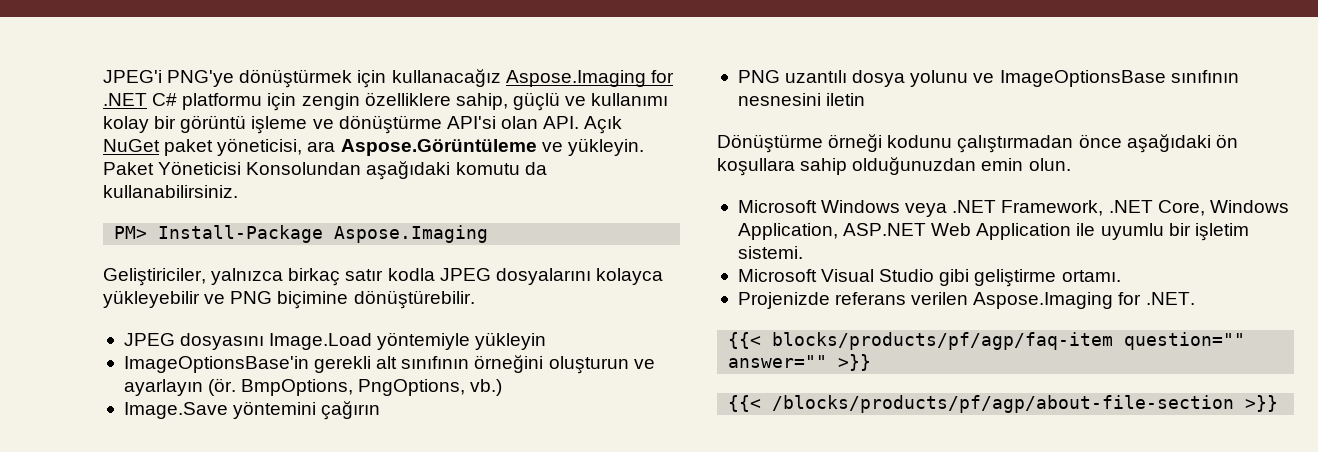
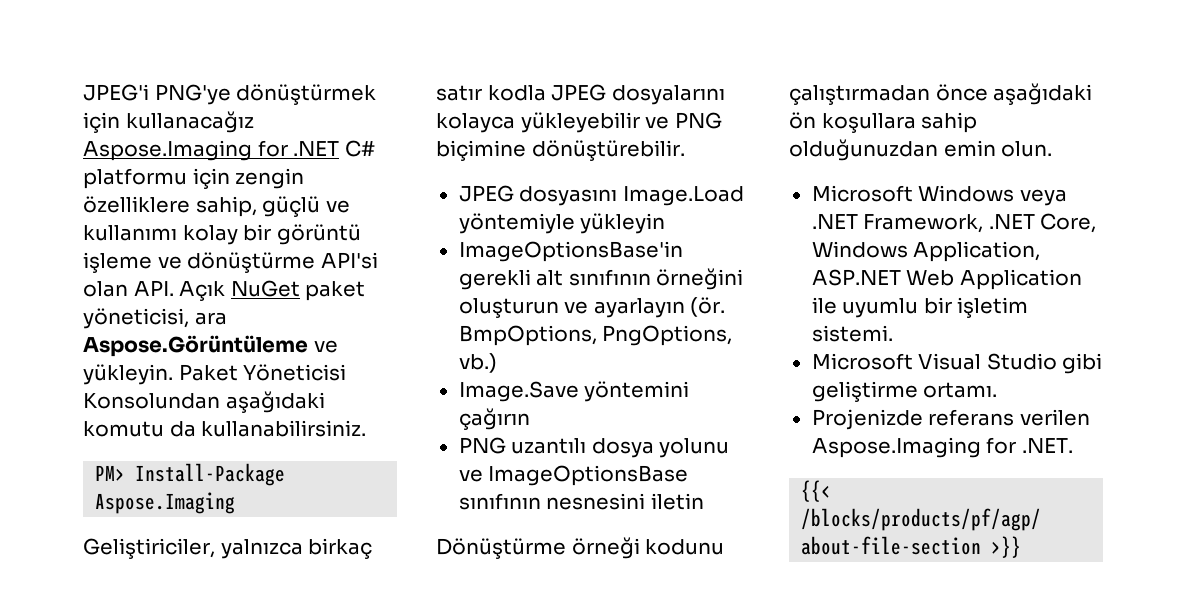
[728,332,1246,350] [728,354,872,371] // {{< blocks/products/pf/agp/faq-item question="" answer="" >}} -> (1073, 445) none

